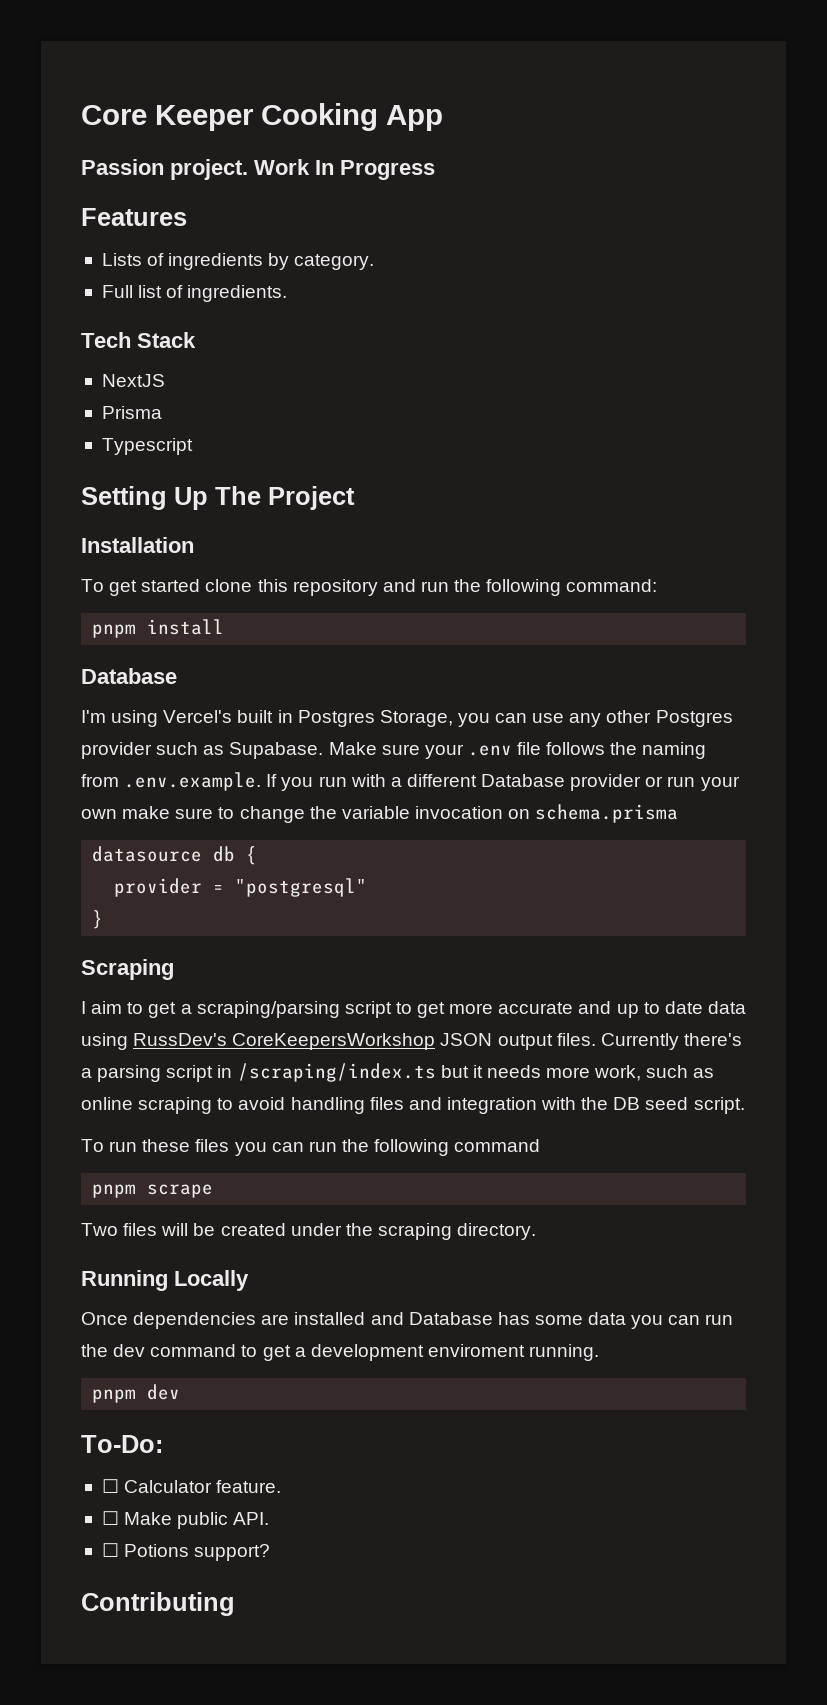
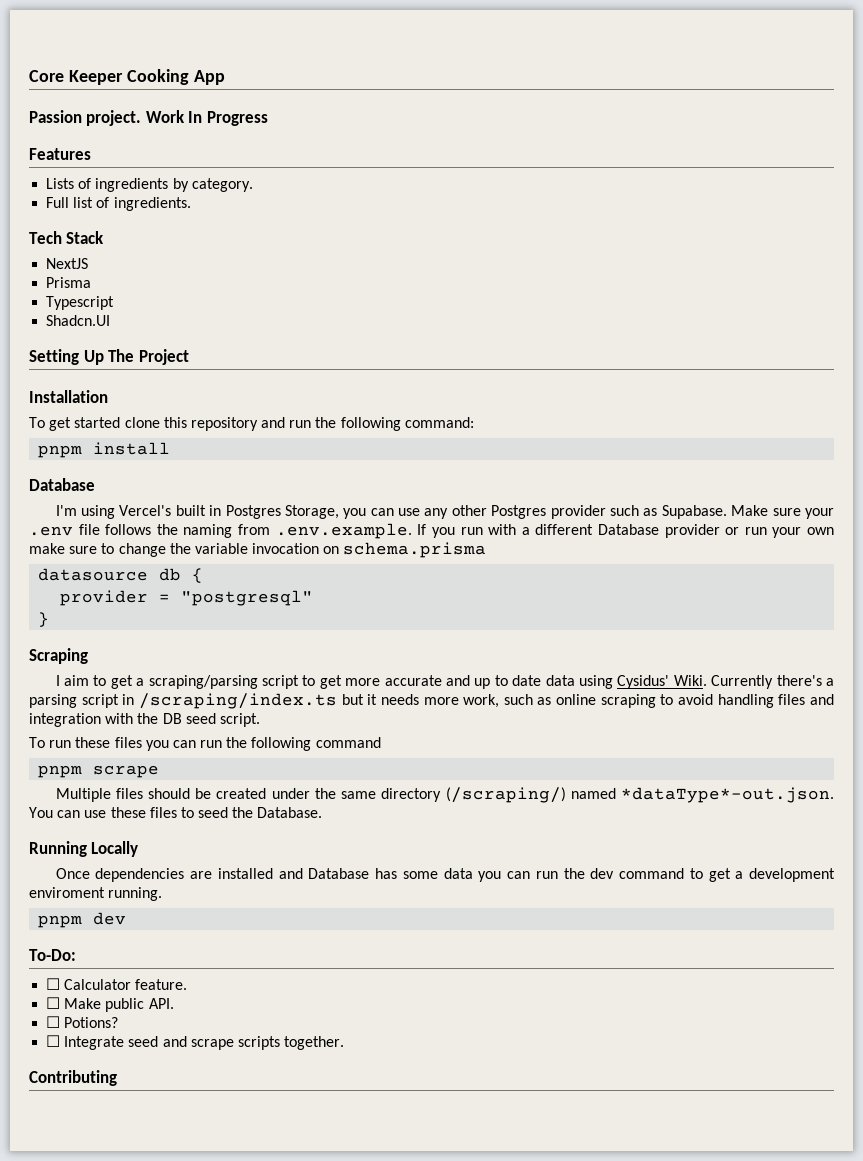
(193, 446) none -> [46,315,111,326] // Shadcn.UI
[133,1033,596,1050] RussDev's CoreKeepersWorkshop JSON output files. -> [617,675,707,689] Cysidus' Wiki.
[81,1223,189,1236] Two files will -> [55,788,191,802] Multiple files should
[377,1223,537,1240] scraping directory. -> [341,787,834,803] [29,807,323,818] same directory (/scraping/) named *dataType*-out.json. You can use these files to seed the Database.
[124,1544,271,1561] Potions support? -> [64,1017,119,1028] [46,1035,345,1050] Potions? // ☐ Integrate seed and scrape scripts together.

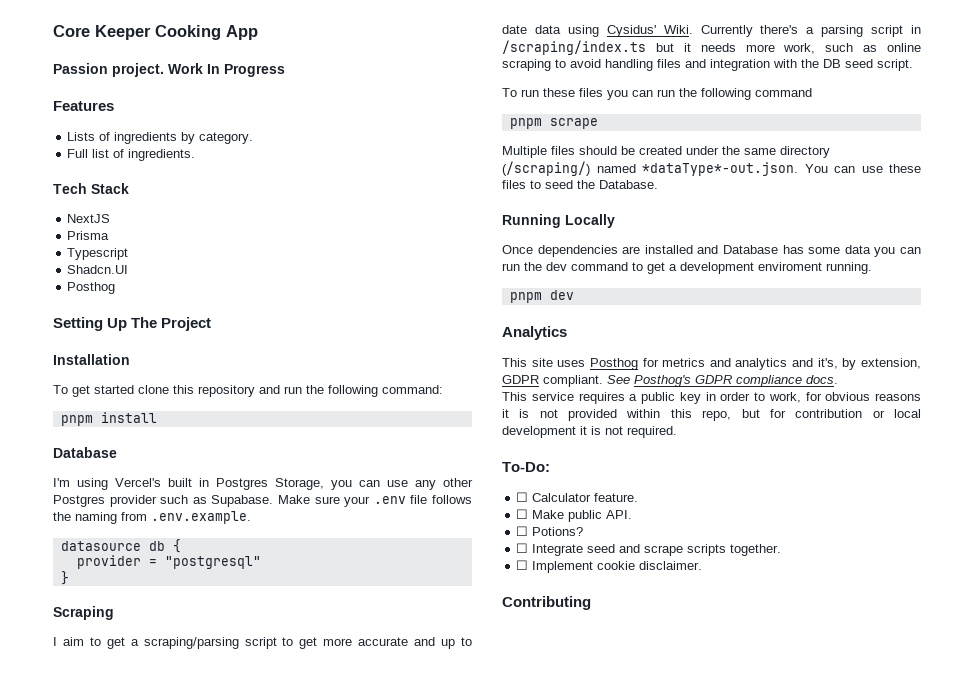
(111, 320) none -> [67,282,116,294] // Posthog
[417,524,834,538] [29,542,487,558] If you run with a different Database provider or run your own make sure to change the variable invocation on schema.prisma -> (251, 517) none
(127, 918) none -> [502,326,567,340] [502,358,921,370] [502,375,838,387] [502,392,921,404] [502,409,921,421] [502,426,677,438] // Analytics // This site uses Posthog for metrics and analytics and it's, by extension, GDPR compliant. See Posthog's GDPR compliance docs. // This service requires a public key in order to work, for obvious reasons it is not provided within this repo, but for contribution or local development it is not required.
(345, 1043) none -> [516,560,703,573] // ☐ Implement cookie disclaimer.

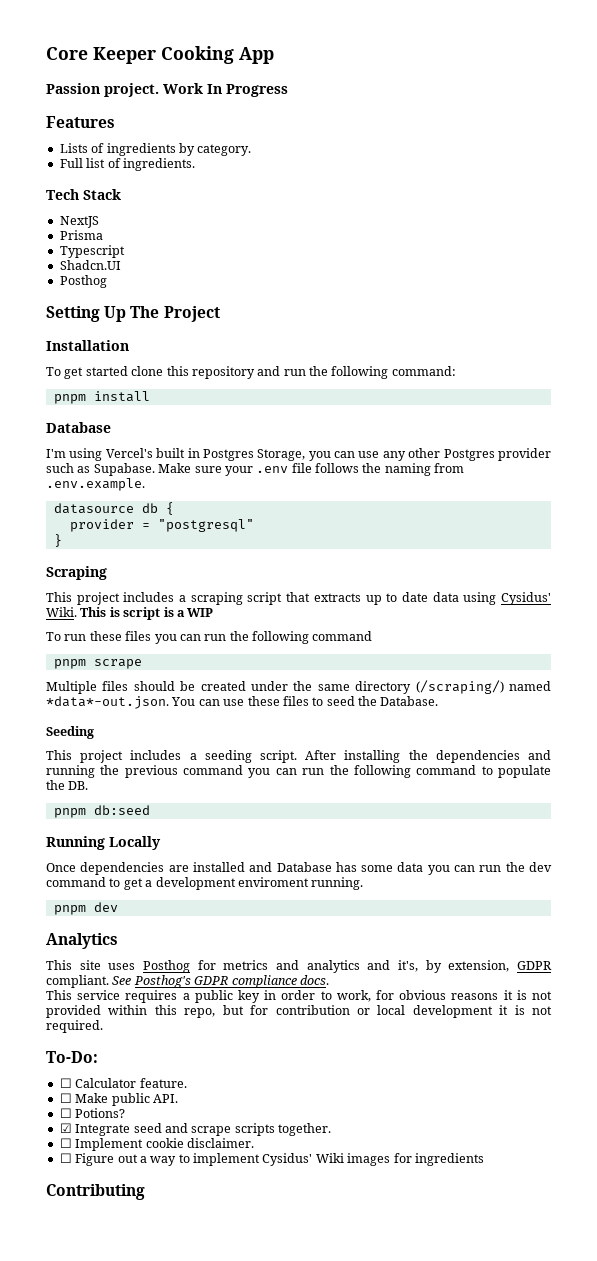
[53,637,436,649] I aim to get a scraping/parsing script to get more accurate and -> [46,592,361,605] This project includes a scraping script that extracts
[700,25,921,37] [502,40,921,55] [502,59,913,71] Currently there's a parsing script in /scraping/index.ts but it needs more work, such as online scraping to avoid handling files and integration with the DB seed script. -> [80,607,214,620] This is script is a WIP
[642,162,798,176] *dataType*-out.json. -> [46,696,169,709] *data*-out.json.
(658, 184) none -> [46,726,94,739] [46,750,551,763] [46,765,551,778] [46,780,89,790] [53,805,150,818] // Seeding // This project includes a seeding script. After installing the dependencies and running the previous command you can run the following command to populate the DB. // pnpm db:seed
[516,543,529,553] ☐ -> [59,1123,72,1133] ☑
(703, 565) none -> [59,1153,484,1166] // ☐ Figure out a way to implement Cysidus' Wiki images for ingredients

